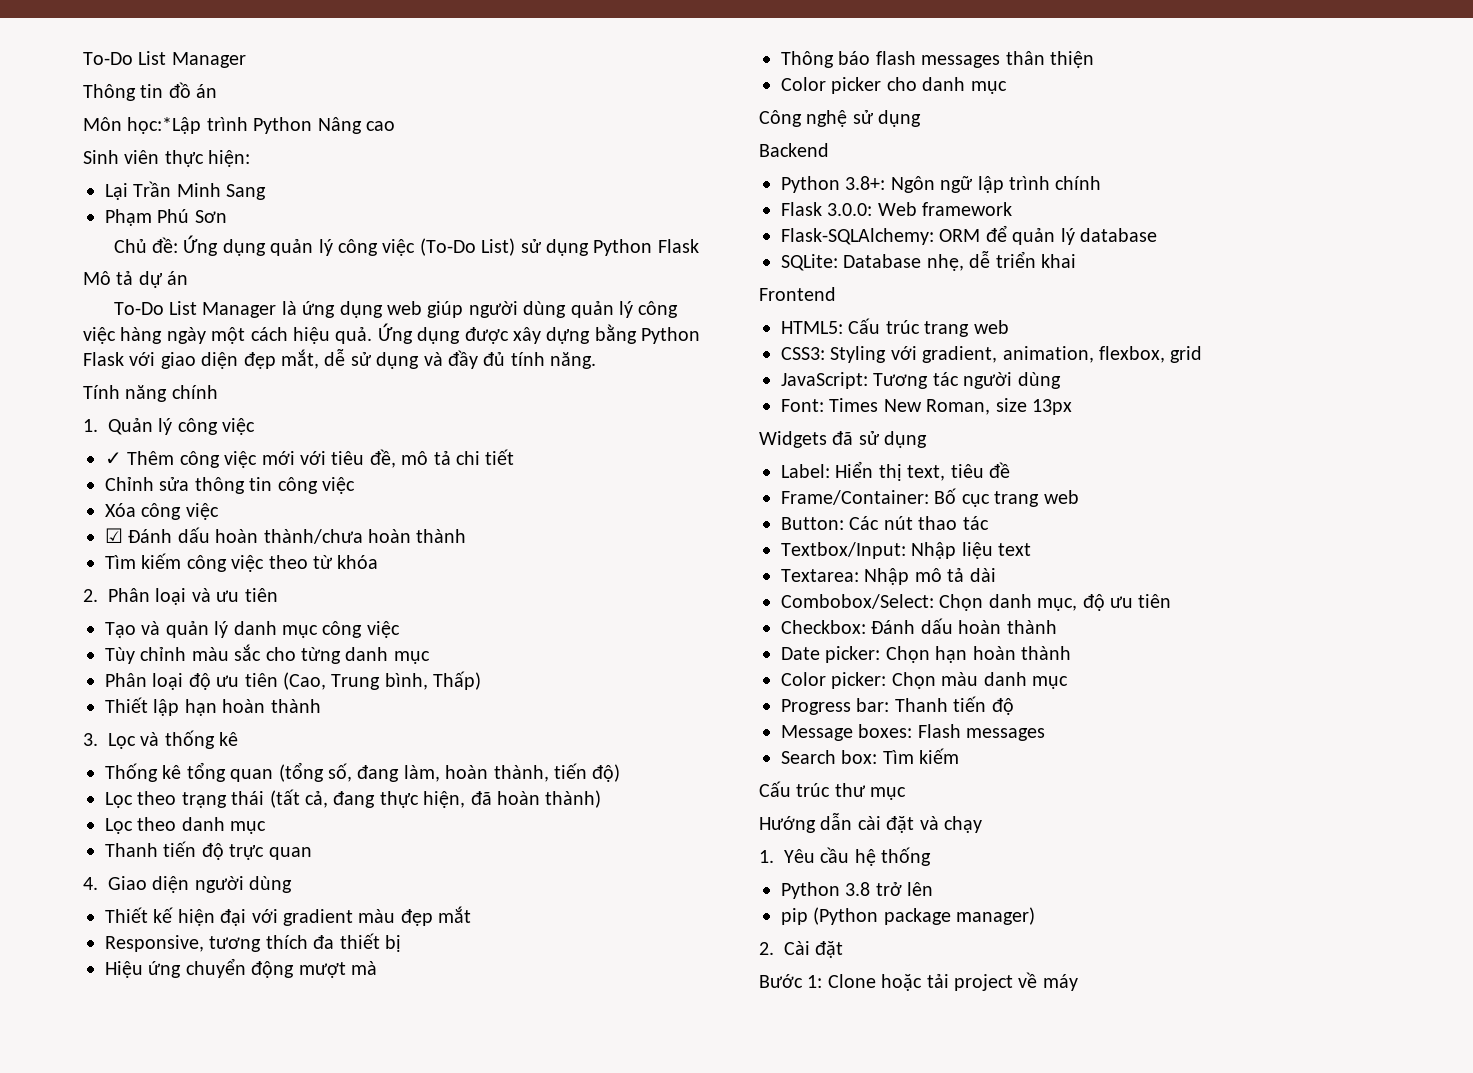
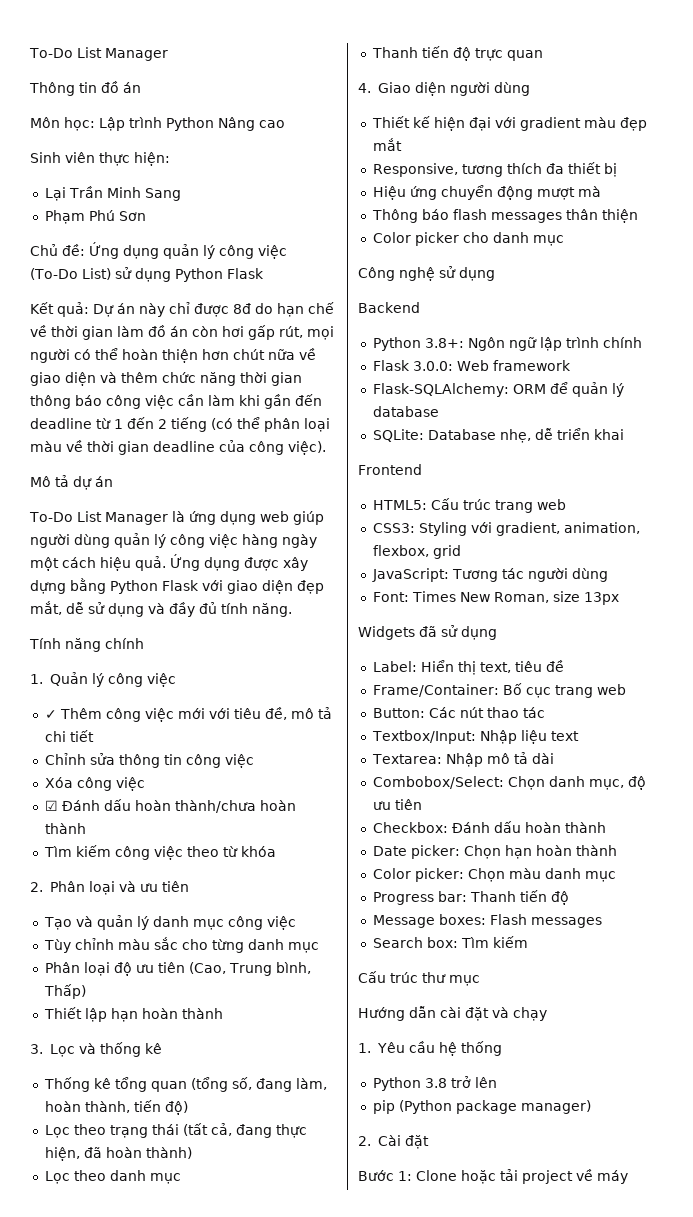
[127,117,202,134] học:*Lập -> [64,117,125,131] học: Lập
(699, 246) none -> [30,302,334,317] [30,325,334,340] [30,348,316,363] [30,372,302,386] [30,394,322,409] [30,417,330,432] [30,440,326,455] // Kết quả: Dự án này chỉ được 8đ do hạn chế về thời gian làm đồ án còn hơi gấp rút, mọi người có thể hoàn thiện hơn chút nữa về giao diện và thêm chức năng thời gian thông báo công việc cần làm khi gần đến deadline từ 1 đến 2 tiếng (có thể phân loại màu về thời gian deadline của công việc).

